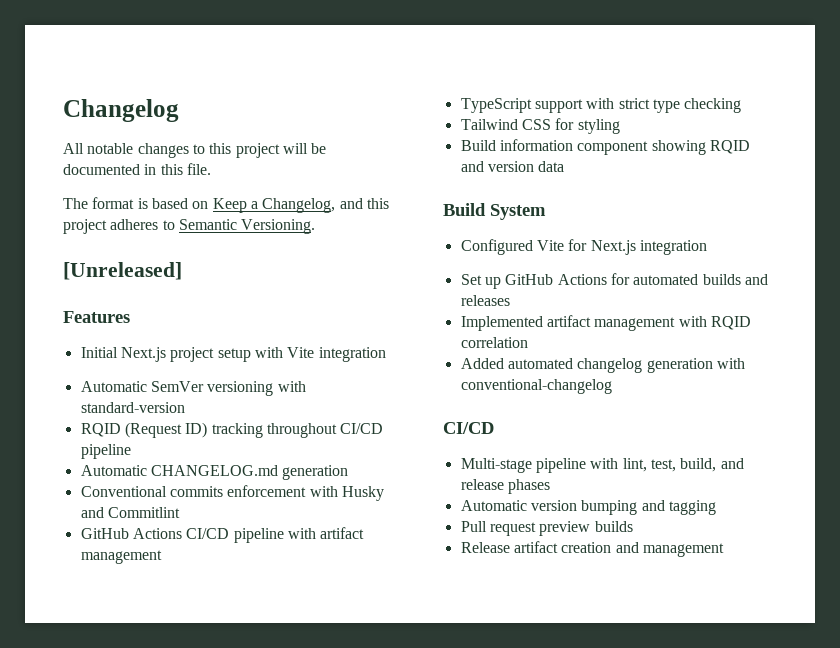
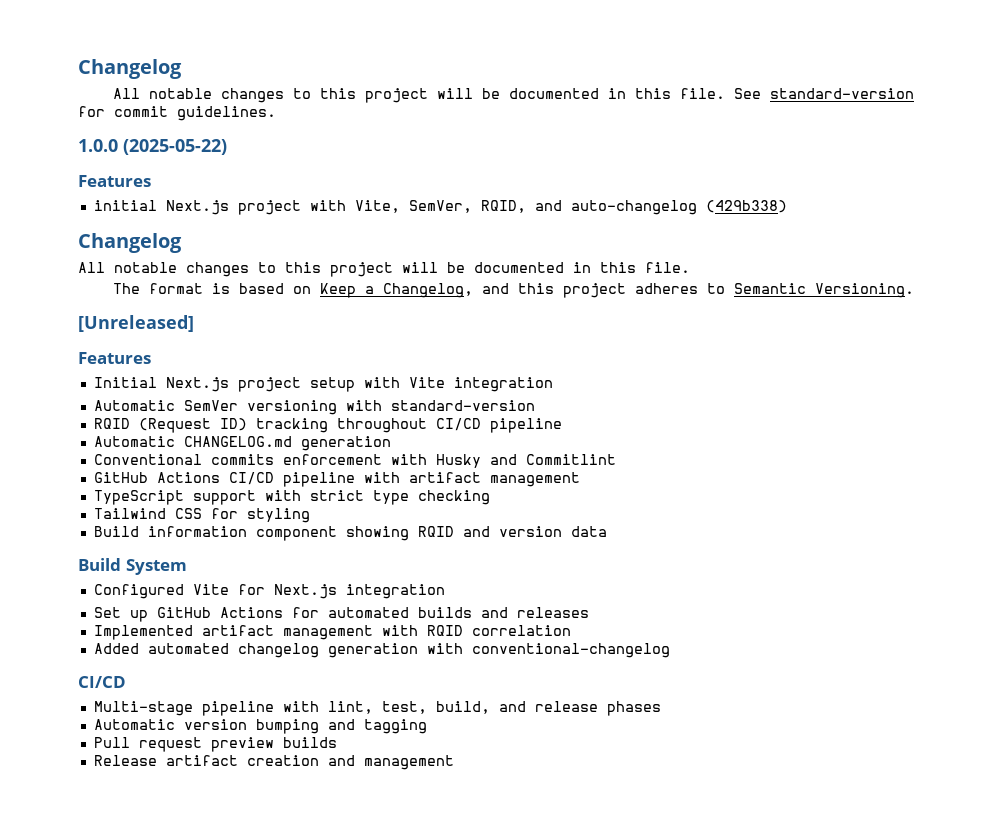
[63,99,179,122] Changelog -> [78,59,182,79] [113,88,915,103] [78,106,276,121] [78,139,227,155] [78,175,151,187] [93,200,787,215] [78,233,182,253] Changelog // All notable changes to this project will be documented in this file. See standard-version for commit guidelines. // 1.0.0 (2025-05-22) // Features // initial Next.js project with Vite, SemVer, RQID, and auto-changelog (429b338) // Changelog

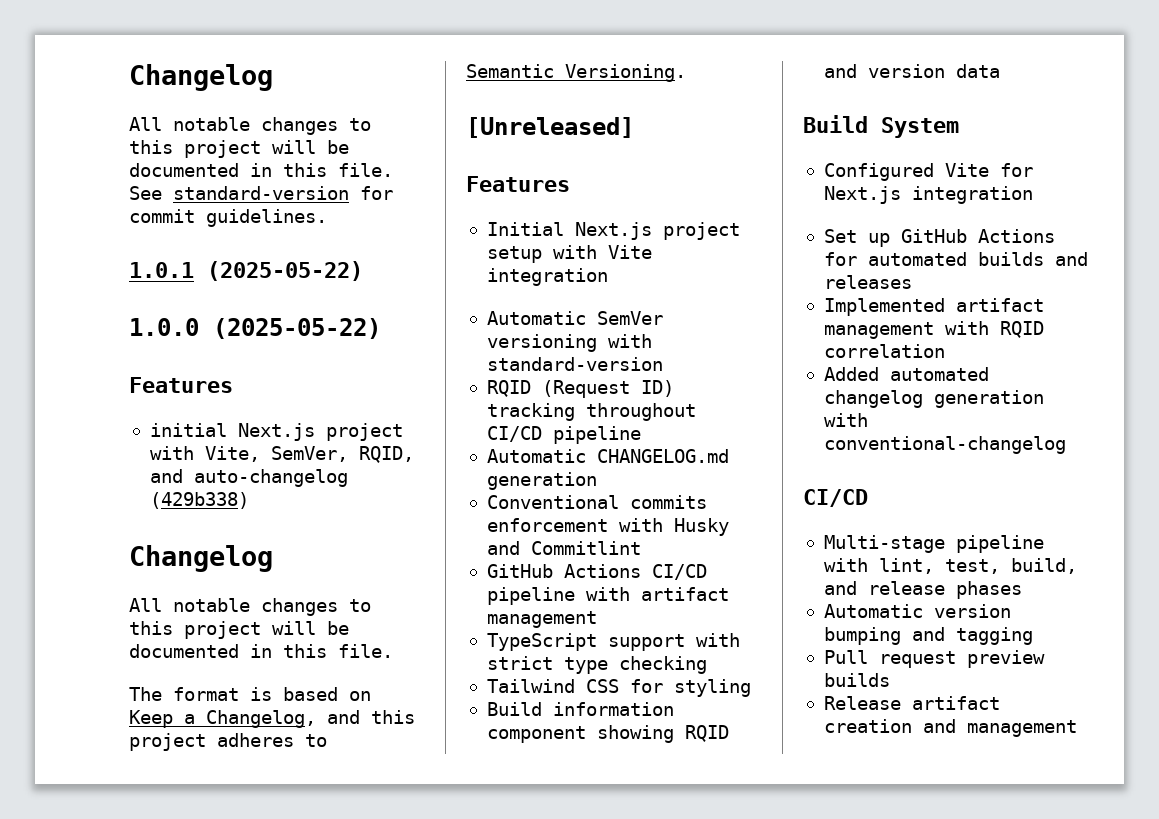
(276, 113) none -> [129,261,363,281] // 1.0.1 (2025-05-22)

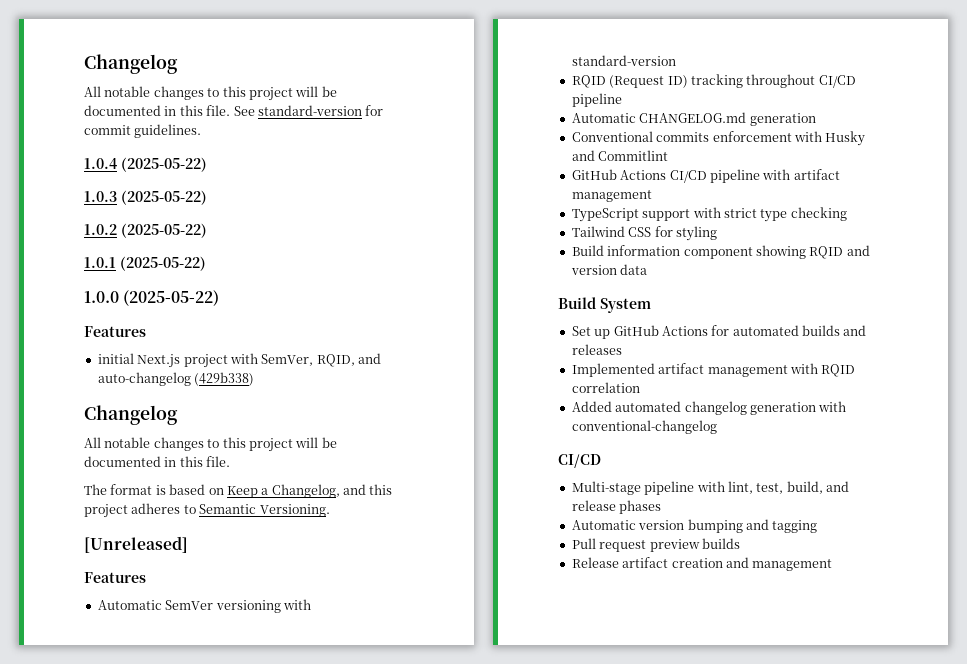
(327, 218) none -> [84,157,207,172] [84,190,207,205] [84,223,207,238] // 1.0.4 (2025-05-22) // 1.0.3 (2025-05-22) // 1.0.2 (2025-05-22)
[204,446,260,462] Vite, -> (258, 358) none
[486,222,740,240] [486,245,652,263] [486,268,608,286] // Initial Next.js project setup with Vite integration -> (146, 577) none
[823,163,1033,181] [823,186,1033,204] // Configured Vite for Next.js integration -> (651, 305) none

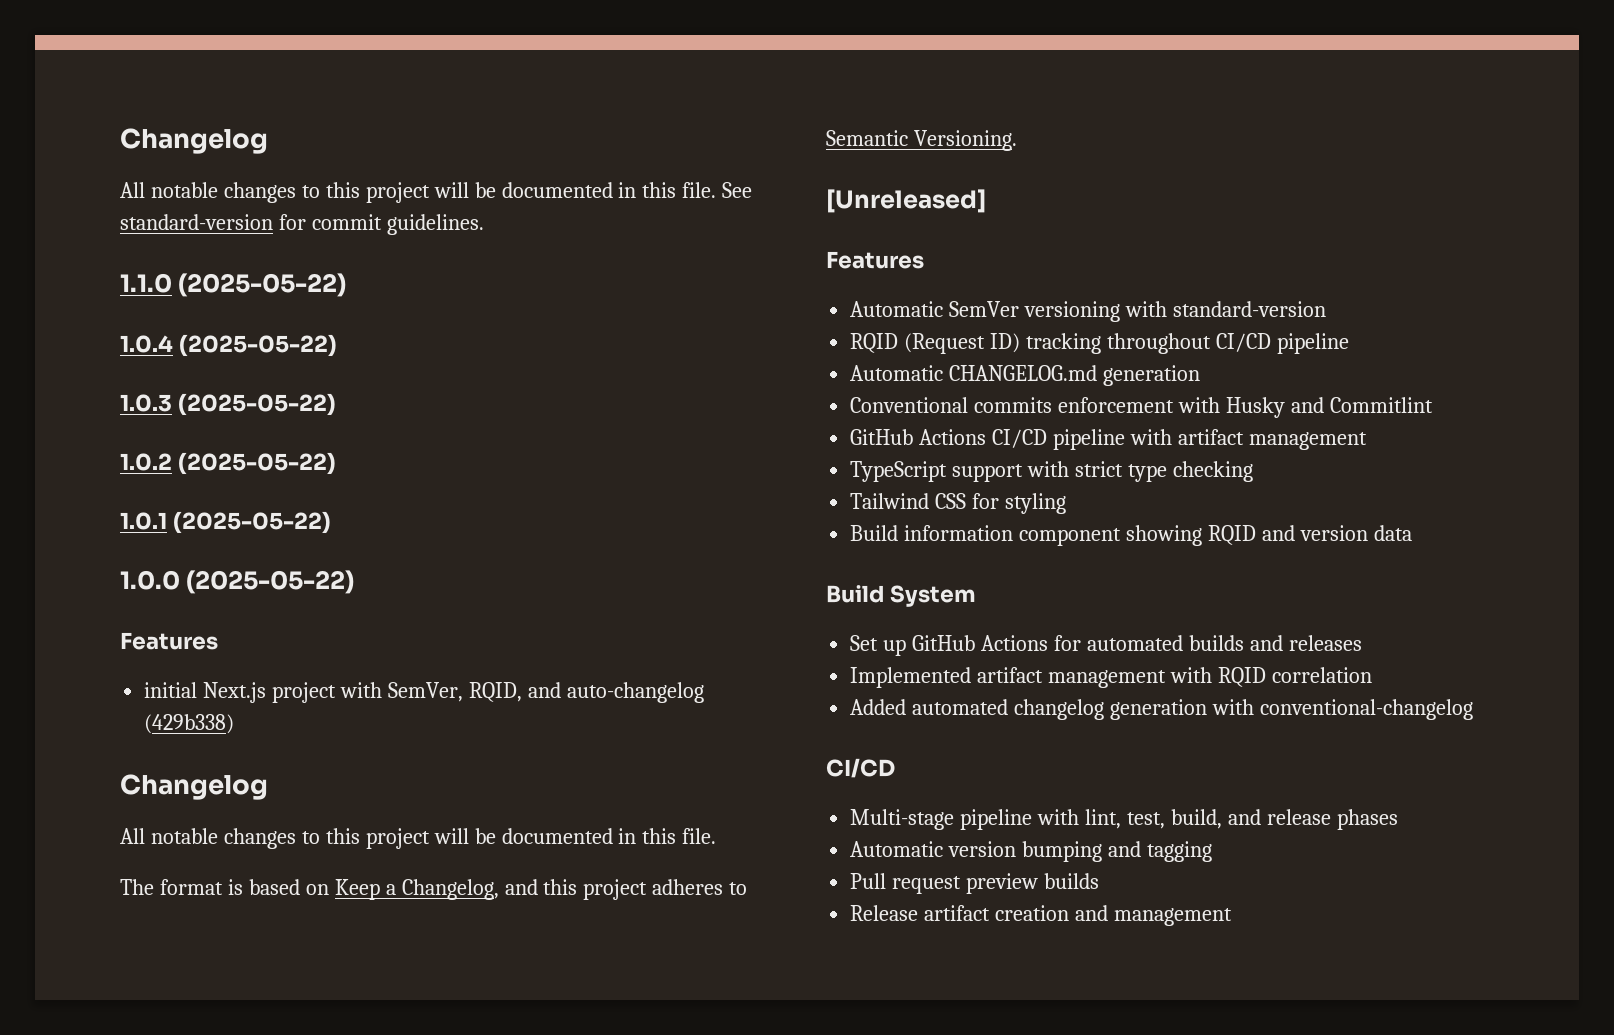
(202, 131) none -> [120,273,347,297] // 1.1.0 (2025-05-22)

